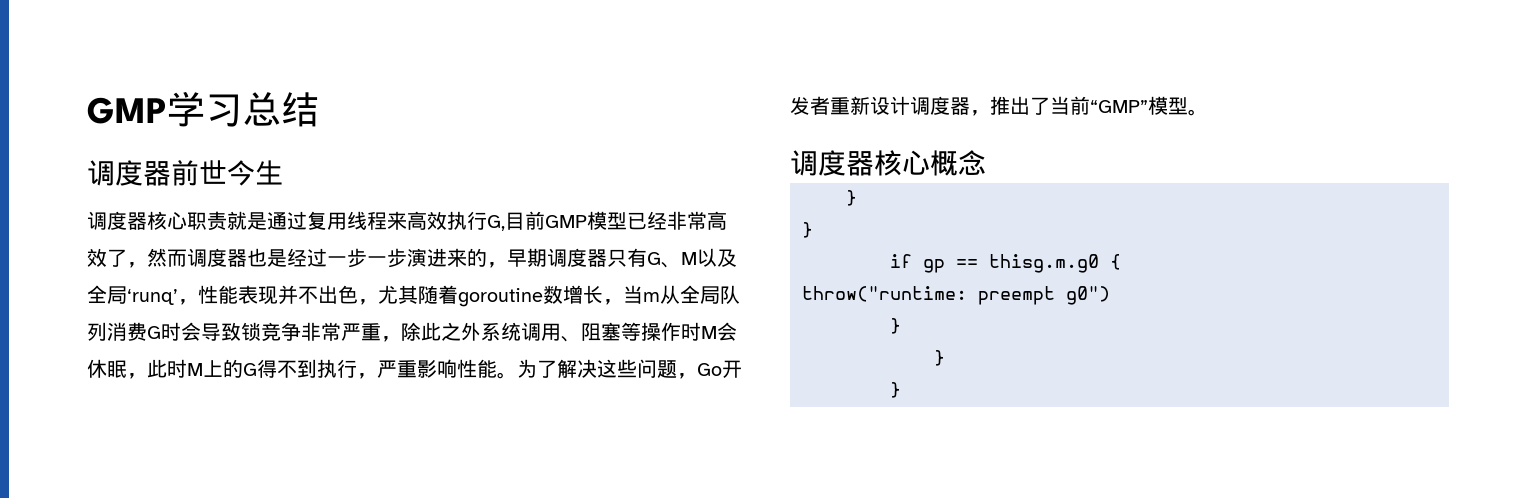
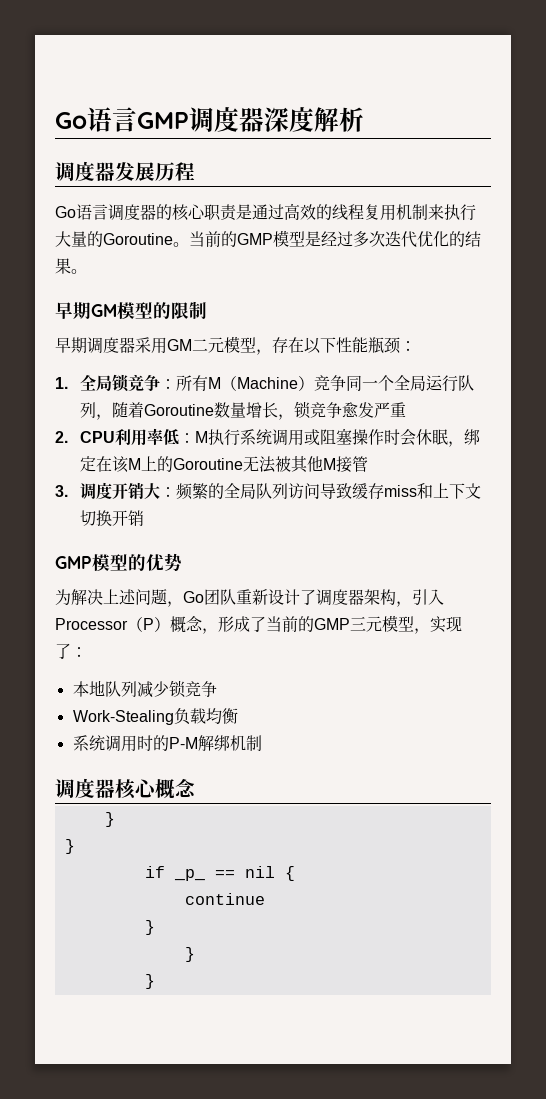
[87,91,319,127] [87,160,283,186] [87,211,727,231] [87,248,737,268] [87,285,740,307] [87,322,737,342] [87,359,742,379] [790,96,1208,116] GMP学习总结 // 调度器前世今生 // 调度器核心职责就是通过复用线程来高效执行G,目前GMP模型已经非常高效了，然而调度器也是经过一步一步演进来的，早期调度器只有G、M以及全局‘runq’，性能表现并不出色，尤其随着goroutine数增长，当m从全局队列消费G时会导致锁竞争非常严重，除此之外系统调用、阻塞等操作时M会休眠，此时M上的G得不到执行，严重影响性能。为了解决这些问题，Go开发者重新设计调度器，推出了当前“GMP”模型。 -> [55,107,364,132] [55,161,195,181] [55,203,476,221] [55,230,481,248] [55,258,87,274] [55,301,207,319] [55,336,416,355] [55,374,474,392] [79,401,406,420] [55,428,480,447] [79,456,368,473] [55,482,481,500] [79,510,144,527] [55,553,182,571] [55,589,444,607] [55,615,462,634] [55,643,87,659] [72,680,217,698] [72,708,238,725] [72,735,262,752] Go语言GMP调度器深度解析 // 调度器发展历程 // Go语言调度器的核心职责是通过高效的线程复用机制来执行大量的Goroutine。当前的GMP模型是经过多次迭代优化的结果。 // 早期GM模型的限制 // 早期调度器采用GM二元模型，存在以下性能瓶颈： // 1.全局锁竞争：所有M（Machine）竞争同一个全局运行队列，随着Goroutine数量增长，锁竞争愈发严重 // 2. CPU利用率低：M执行系统调用或阻塞操作时会休眠，绑定在该M上的Goroutine无法被其他M接管 // 3.调度开销大：频繁的全局队列访问导致缓存miss和上下文切换开销 // GMP模型的优势 // 为解决上述问题，Go团队重新设计了调度器架构，引入Processor（P）概念，形成了当前的GMP三元模型，实现了： // 本地队列减少锁竞争 // Work-Stealing负载均衡 // 系统调用时的P-M解绑机制
[923,254,1121,273] [802,286,1110,305] gp == thisg.m.g0 { // throw("runtime: preempt g0") -> [173,866,295,881] [184,893,265,905] _p_ == nil { // continue

